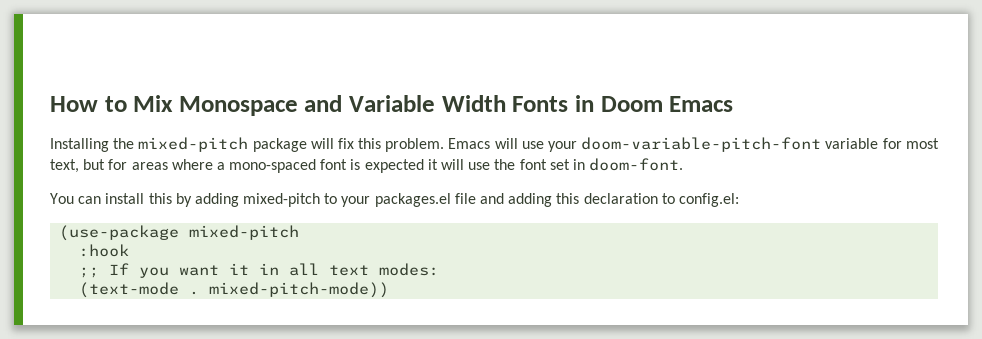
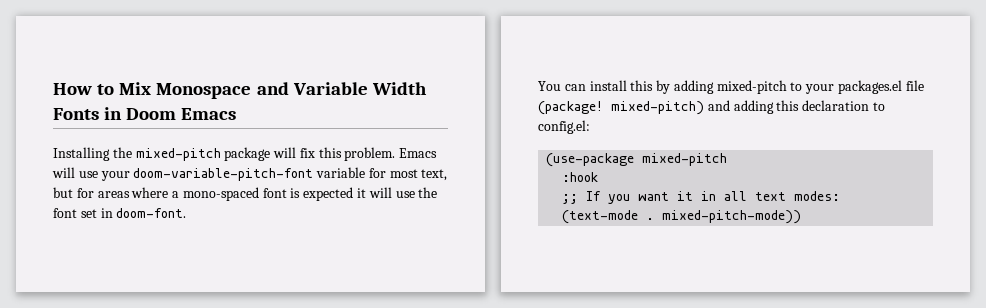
(476, 198) none -> [538,101,704,115] (package! mixed-pitch)

